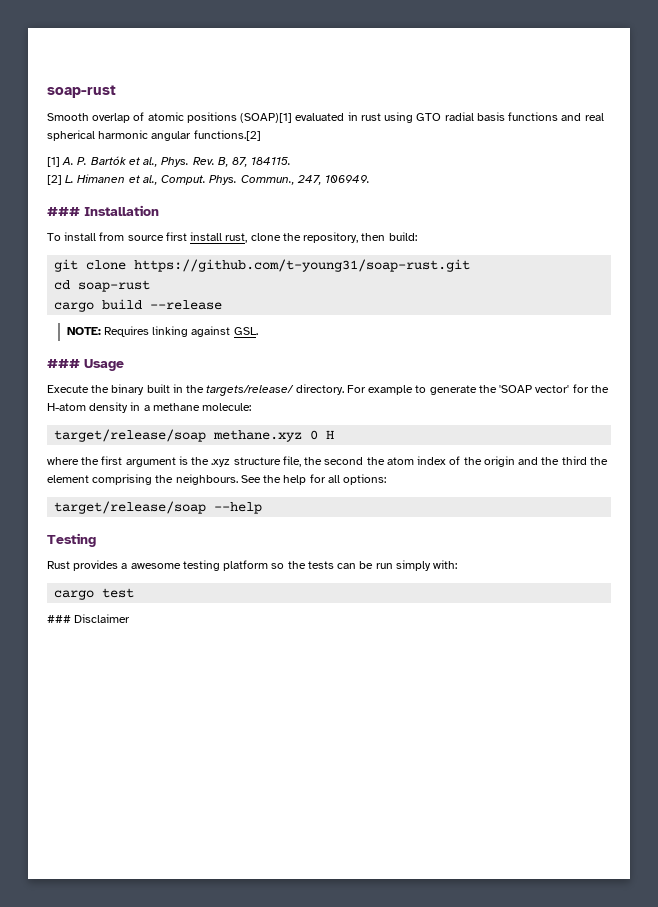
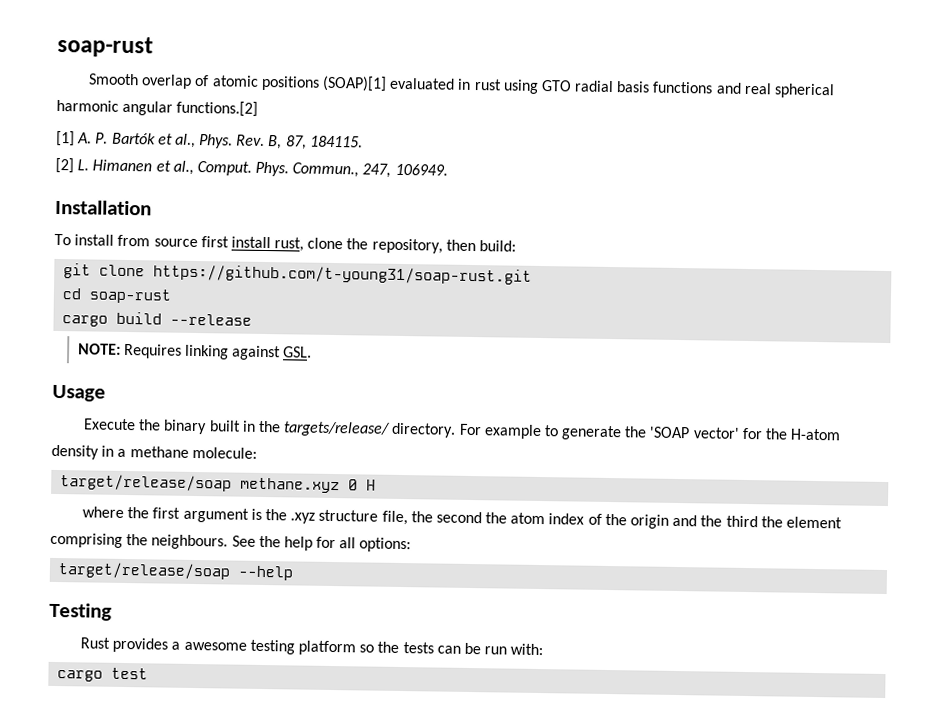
[47,207,80,216] ### -> (448, 169) none
[47,359,80,368] ### -> (313, 352) none
[395,560,431,571] simply -> (508, 650) none
[47,614,131,623] // ### Disclaimer -> (149, 673) none

